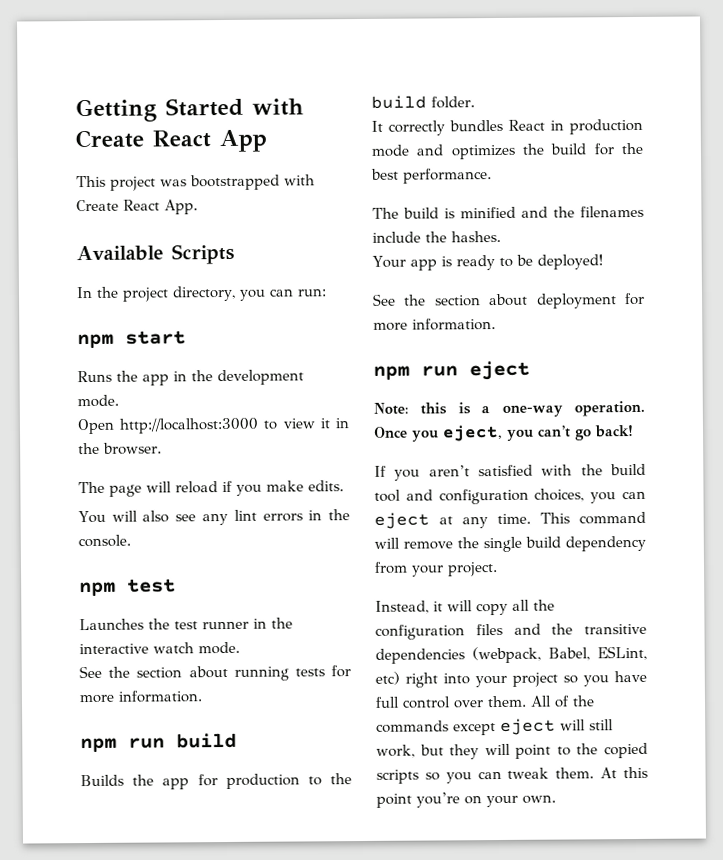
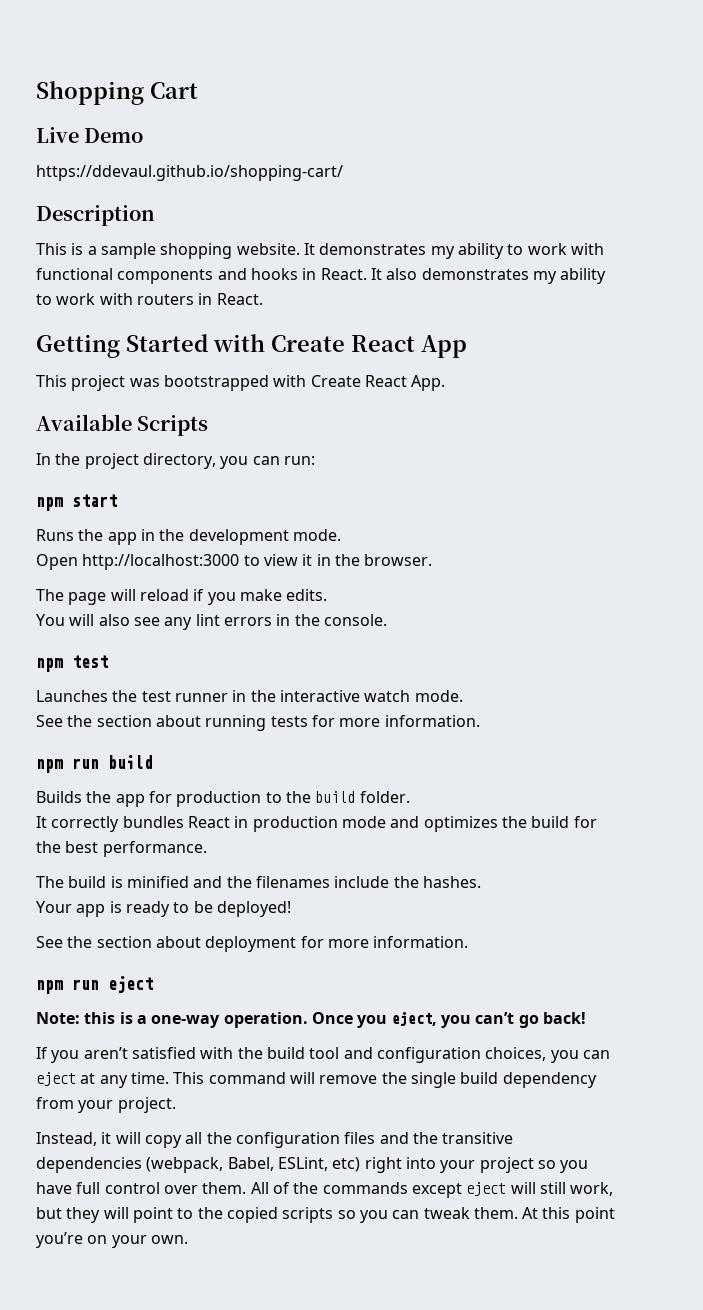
(75, 110) none -> [36,81,198,105] [36,127,144,143] [36,165,343,181] [36,205,155,226] [36,243,604,259] [36,268,607,284] [36,293,263,305] Shopping Cart // Live Demo // https://ddevaul.github.io/shopping-cart/ // Description // This is a sample shopping website. It demonstrates my ability to work with functional components and hooks in React. It also demonstrates my ability to work with routers in React. //

